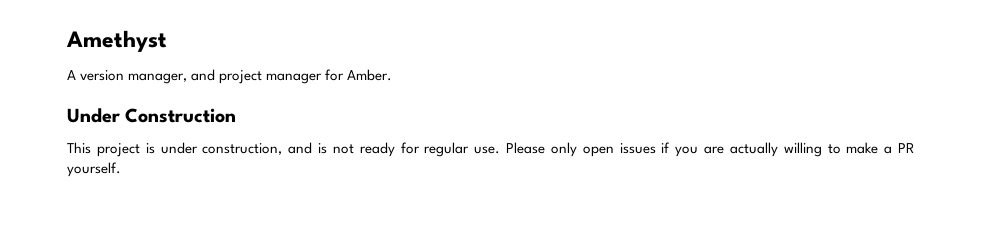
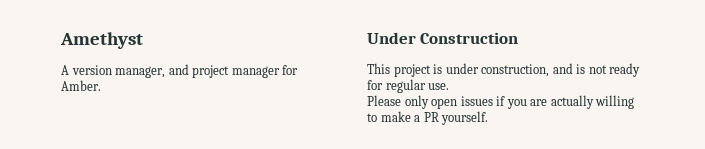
(501, 150) none -> (450, 86) //

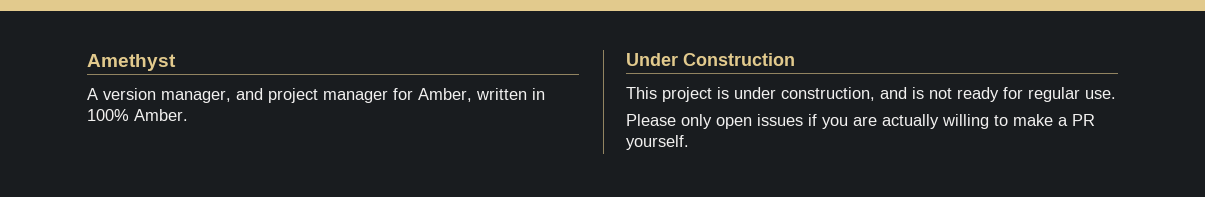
(299, 70) none -> [418,88,545,102] [87,109,129,121] Amber, written in 100%

